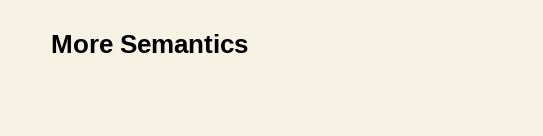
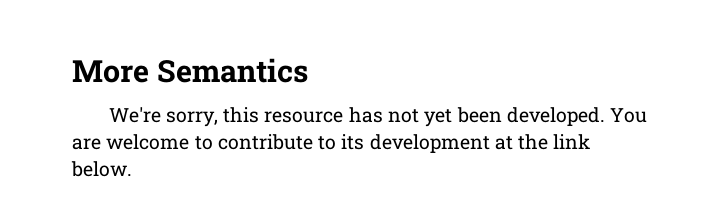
(249, 43) none -> [108,107,648,127] [72,134,591,153] [71,161,132,177] // We're sorry, this resource has not yet been developed. You are welcome to contribute to its development at the link below.

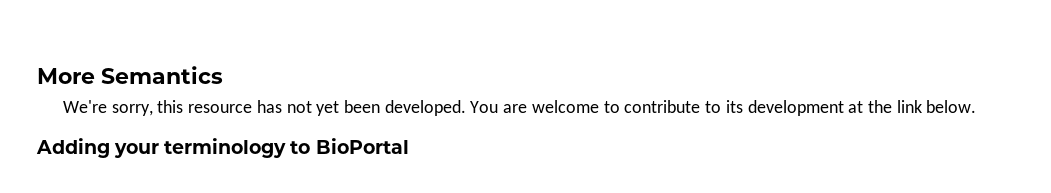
(132, 169) none -> [36,138,409,158] // Adding your terminology to BioPortal

